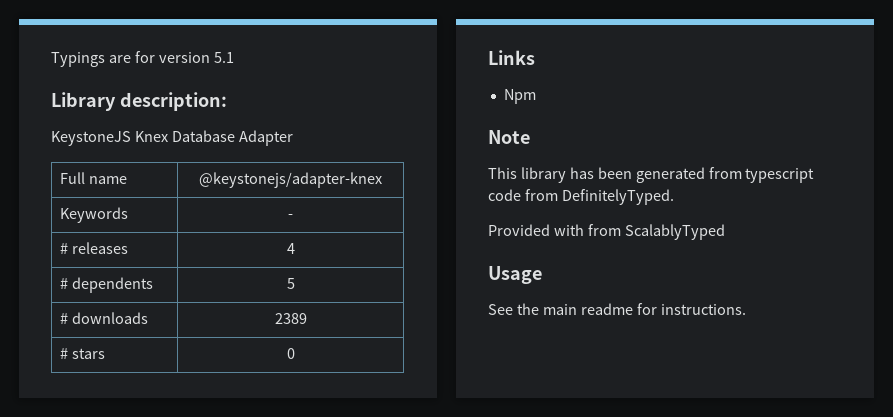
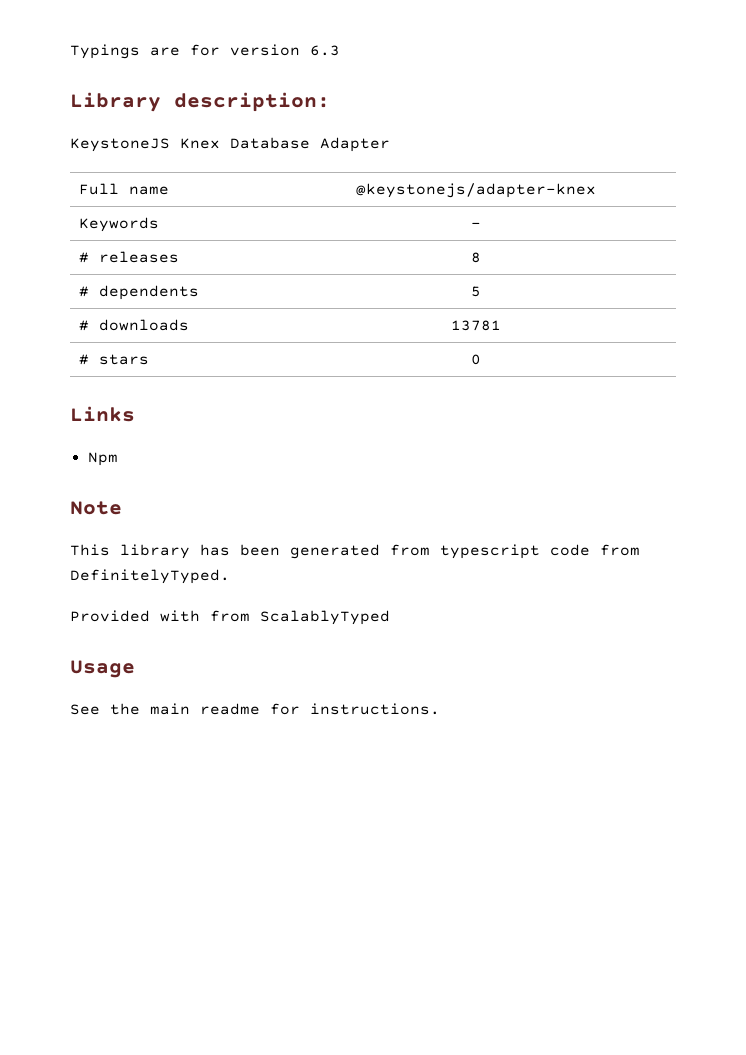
[213,52,234,63] 5.1 -> [310,45,340,56] 6.3
[286,243,295,254] 4 -> [471,252,481,263] 8
[274,313,307,324] 2389 -> [451,320,501,331] 13781

